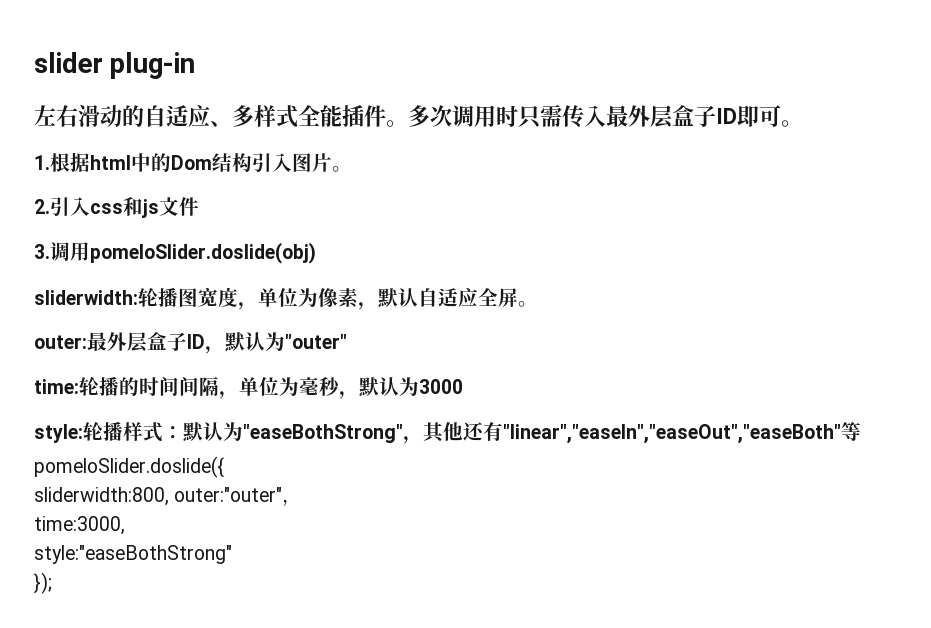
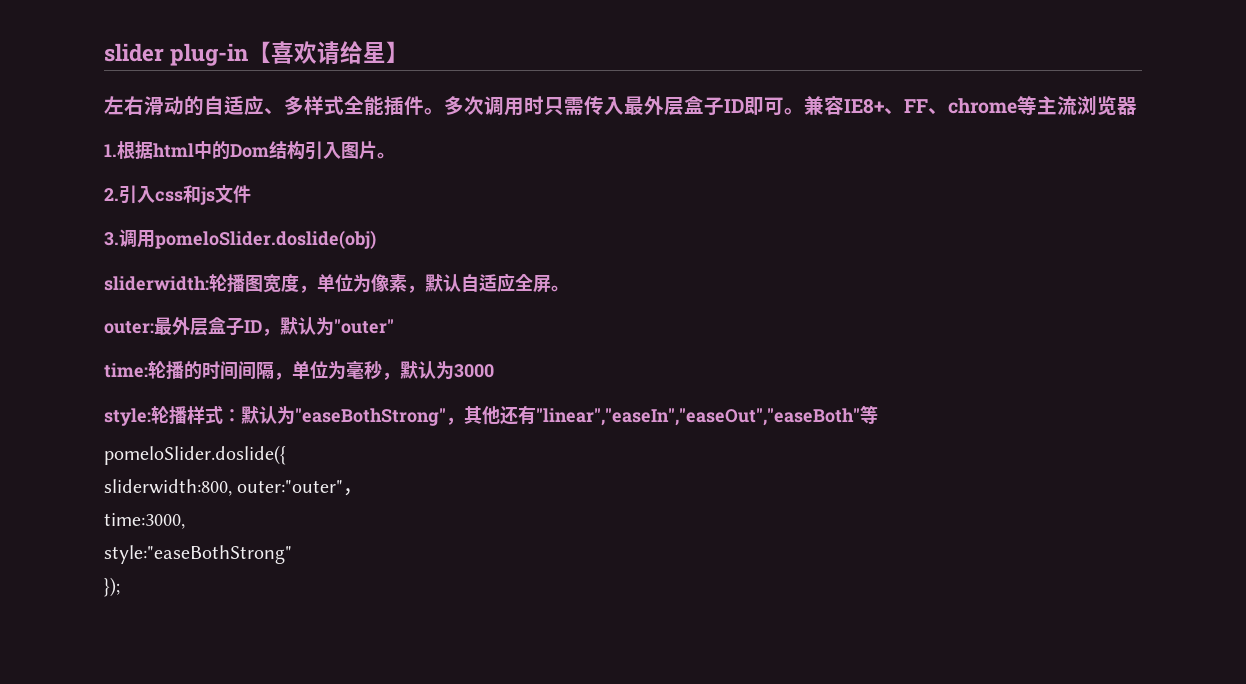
(196, 65) none -> [248,41,410,65] 【喜欢请给星】
(803, 123) none -> [804,96,1137,116] 兼容IE8+、FF、chrome等主流浏览器

